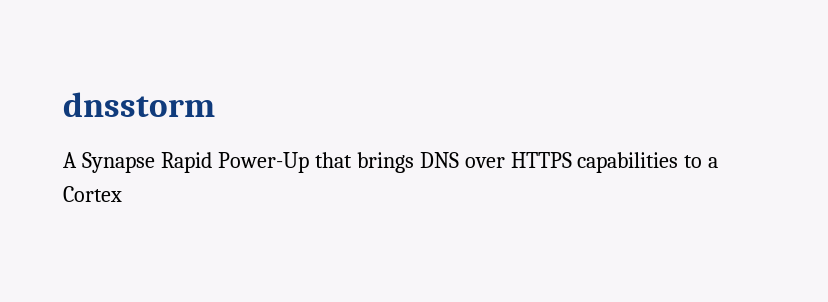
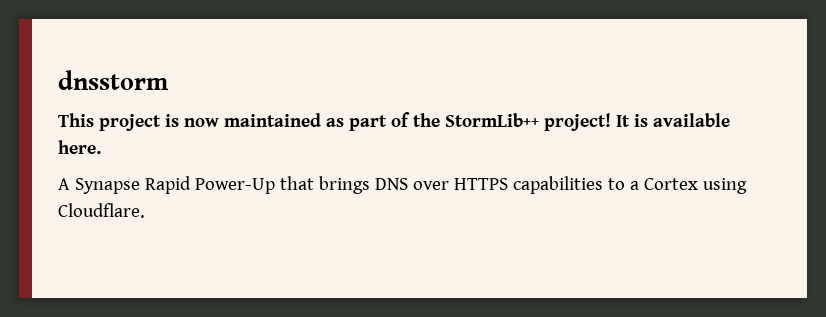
(215, 104) none -> [58,112,730,131] [58,140,101,154] // This project is now maintained as part of the StormLib++ project! It is available here.
(122, 194) none -> [702,178,747,194] [58,203,145,218] using Cloudflare.

